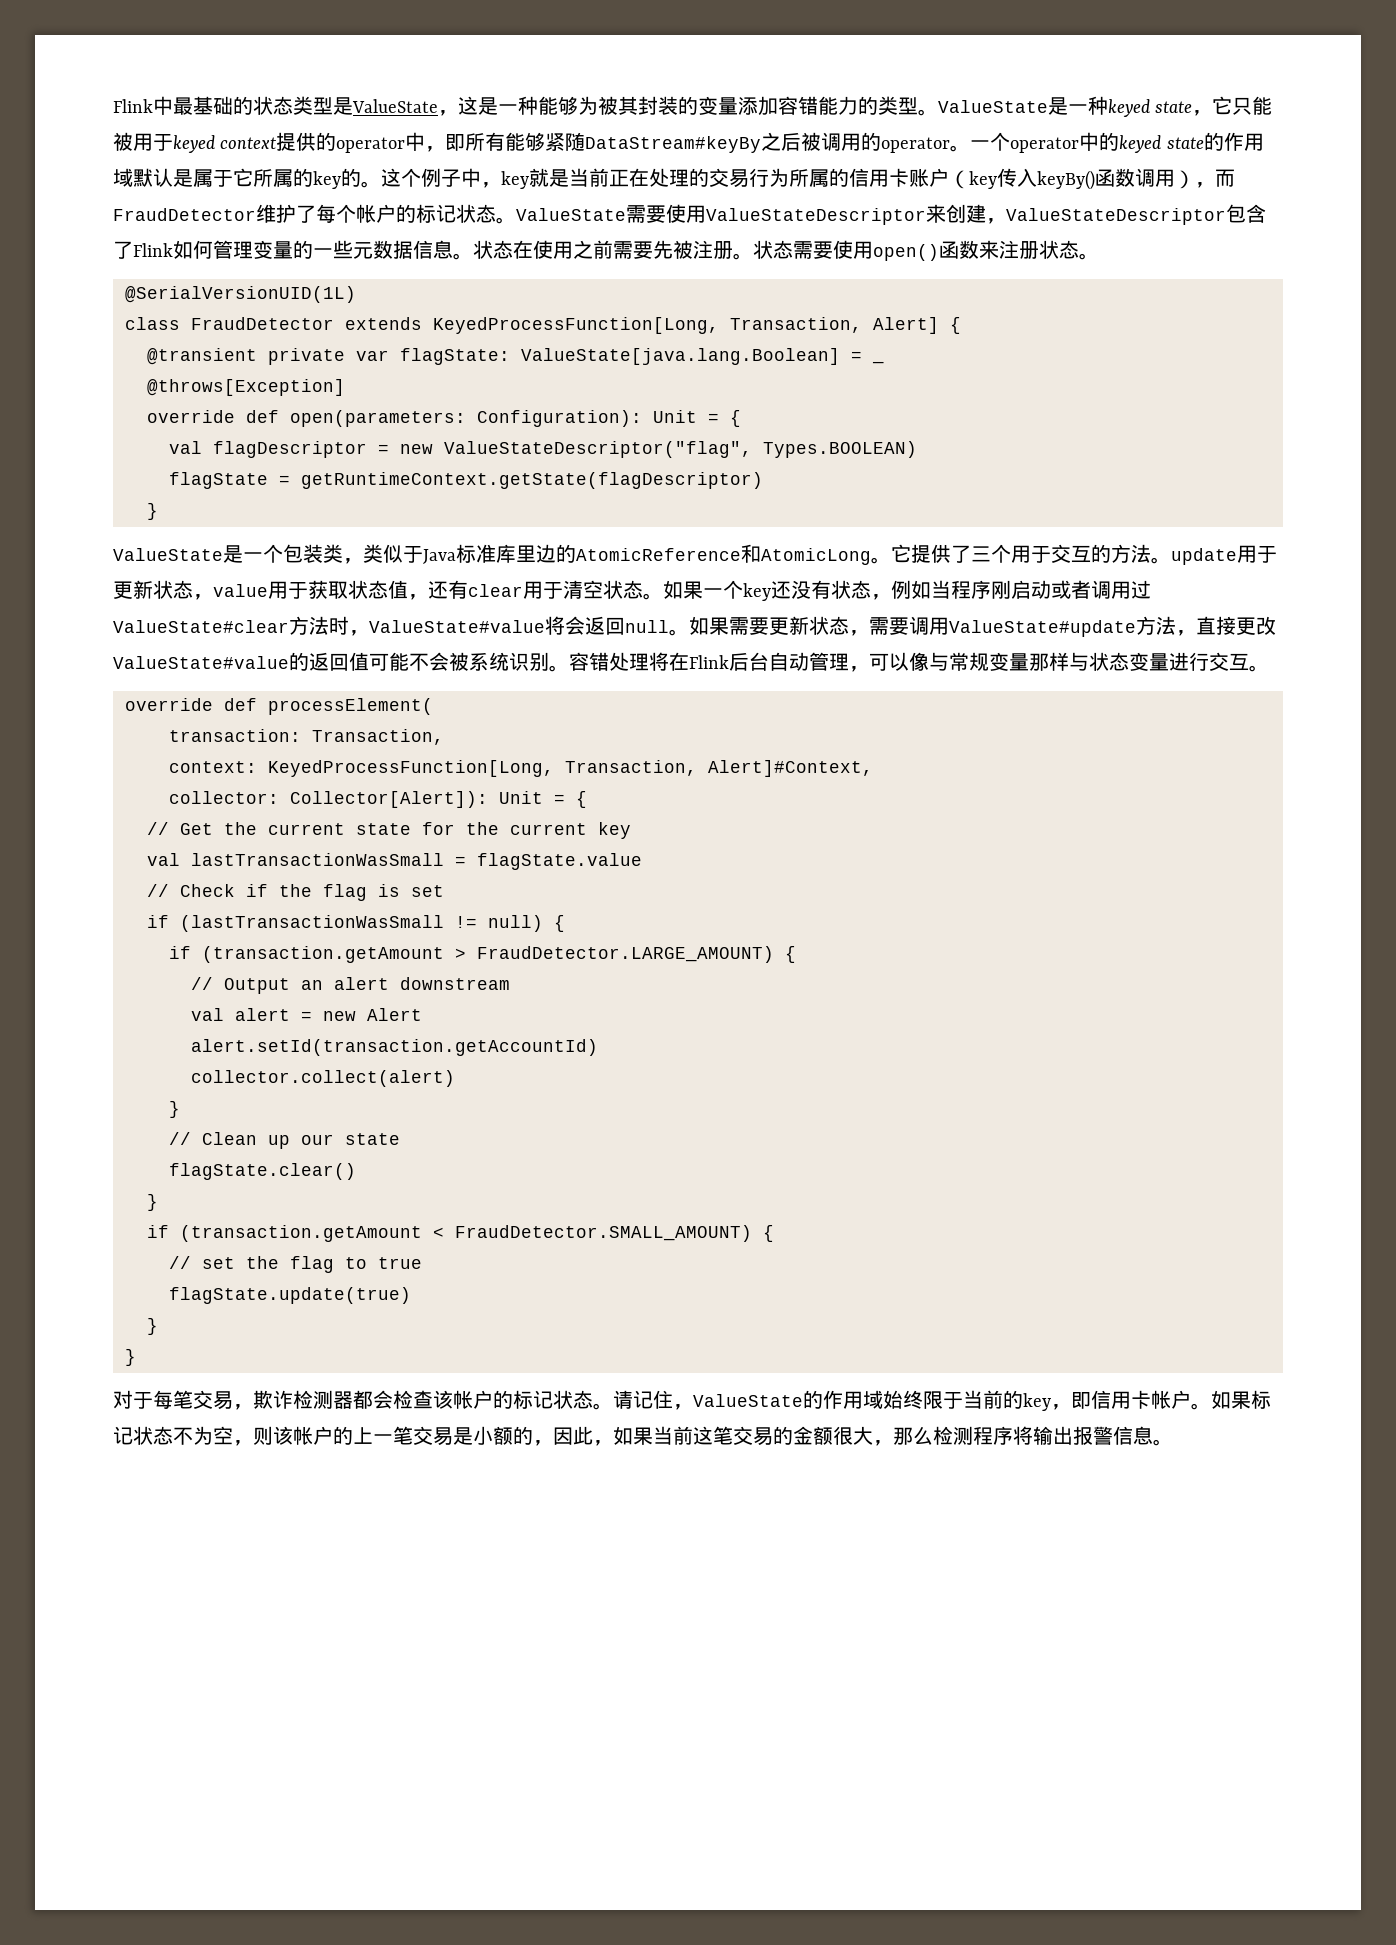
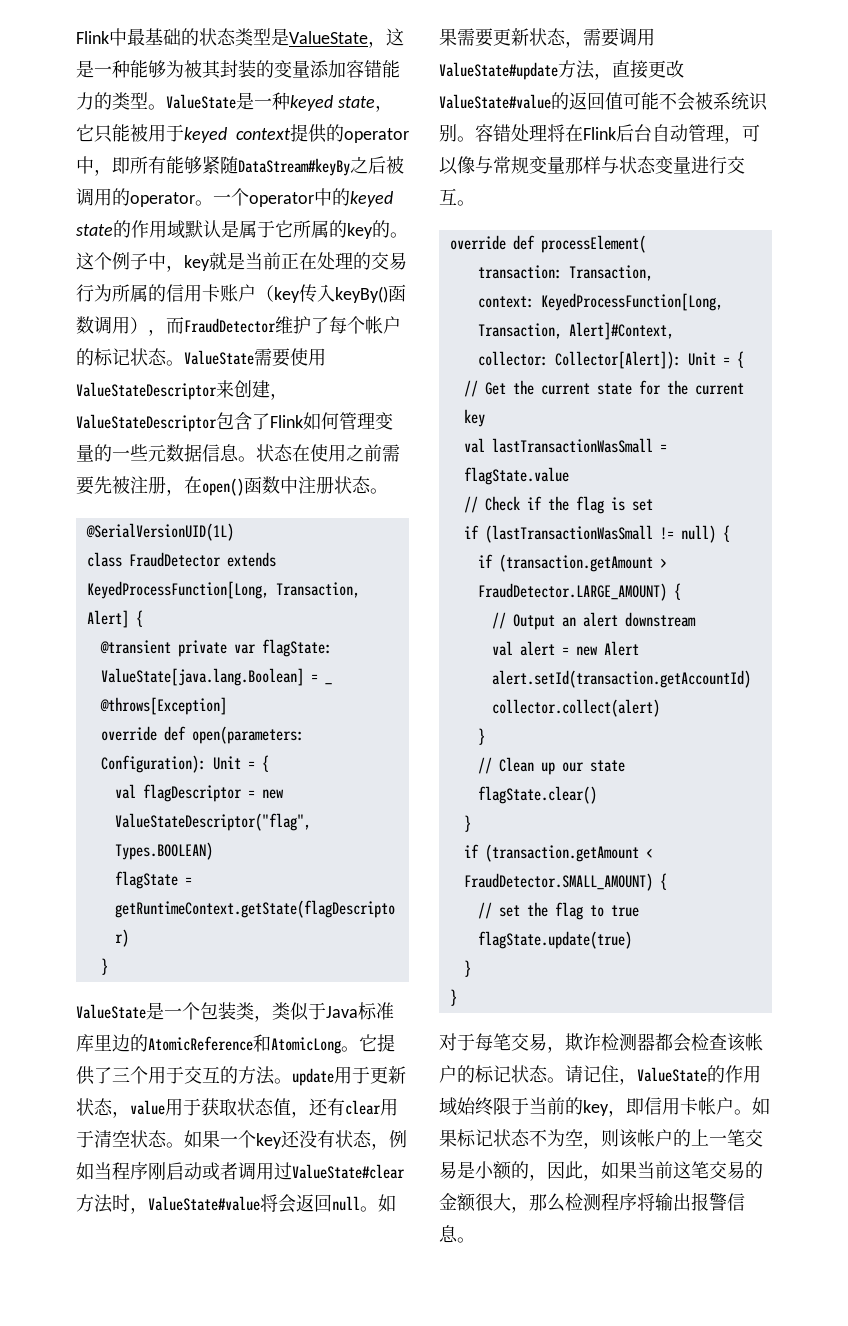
[733,240,873,260] 。状态需要使用 -> [166,476,202,496] ，在
[979,240,999,259] 来 -> [280,476,298,494] 中

